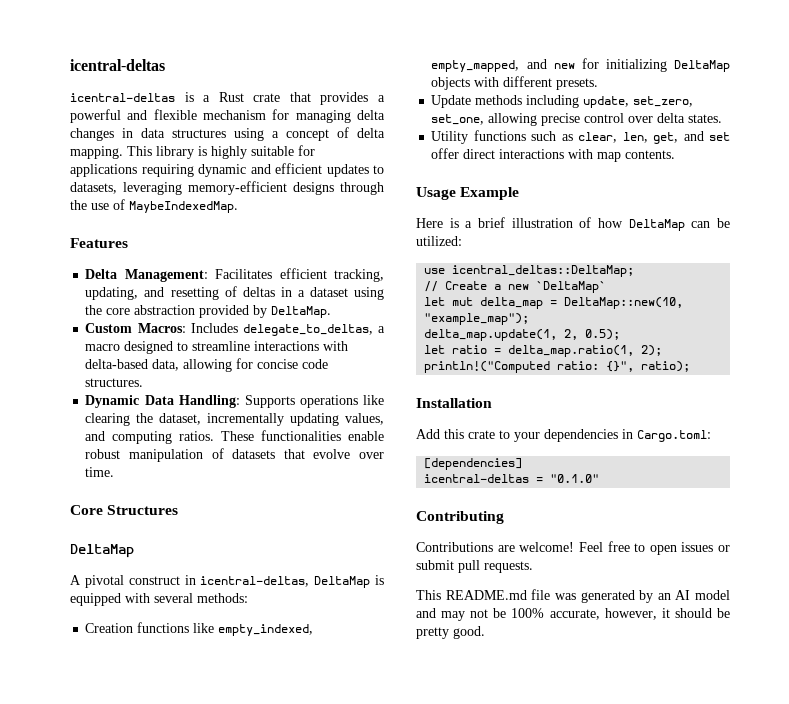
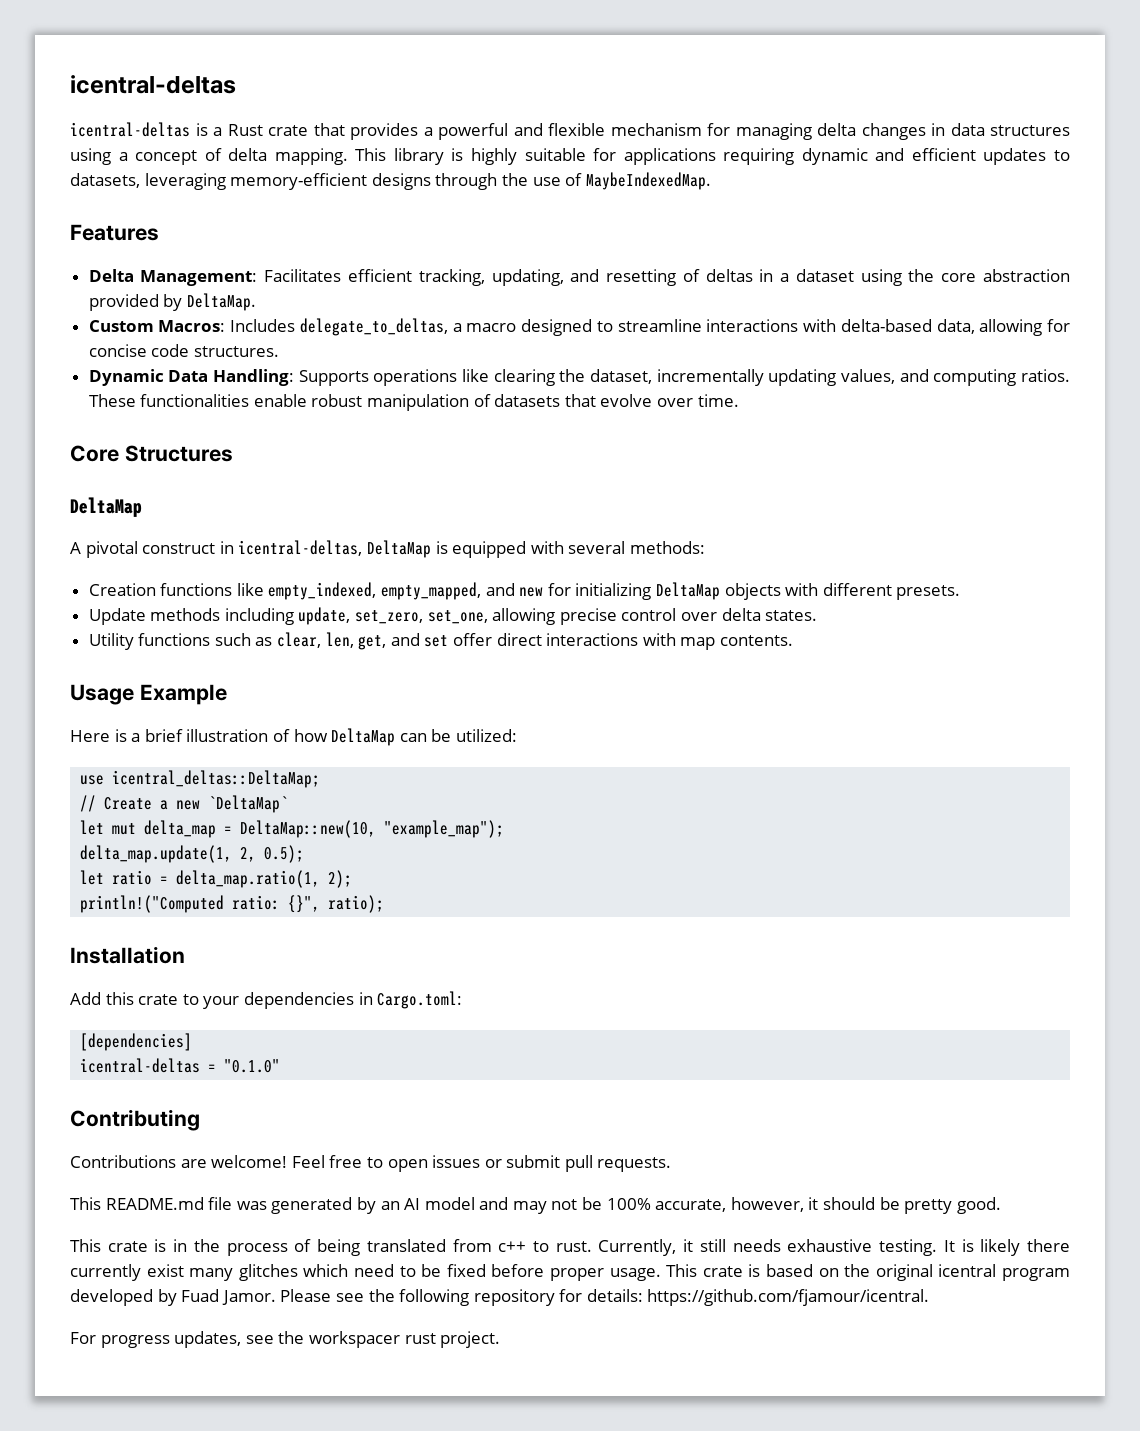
(485, 632) none -> [70,1239,1071,1256] [70,1264,1071,1281] [70,1289,930,1306] [70,1331,501,1348] // This crate is in the process of being translated from c++ to rust. Currently, it still needs exhaustive testing. It is likely there currently exist many glitches which need to be fixed before proper usage. This crate is based on the original icentral program developed by Fuad Jamor. Please see the following repository for details: https://github.com/fjamour/icentral. // For progress updates, see the workspacer rust project.

